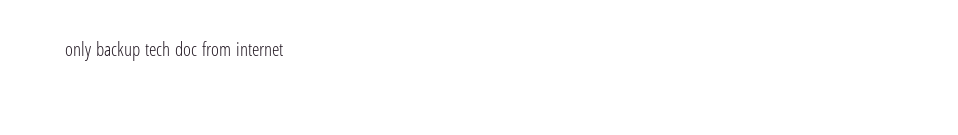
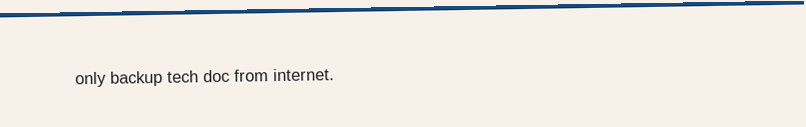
[235,42,283,56] internet -> [273,68,335,82] internet.

